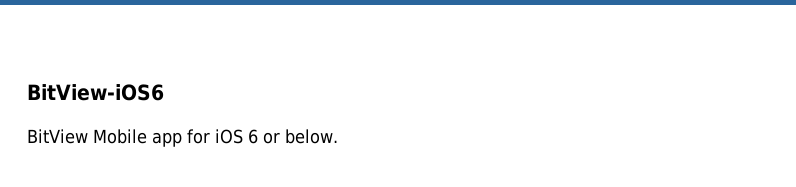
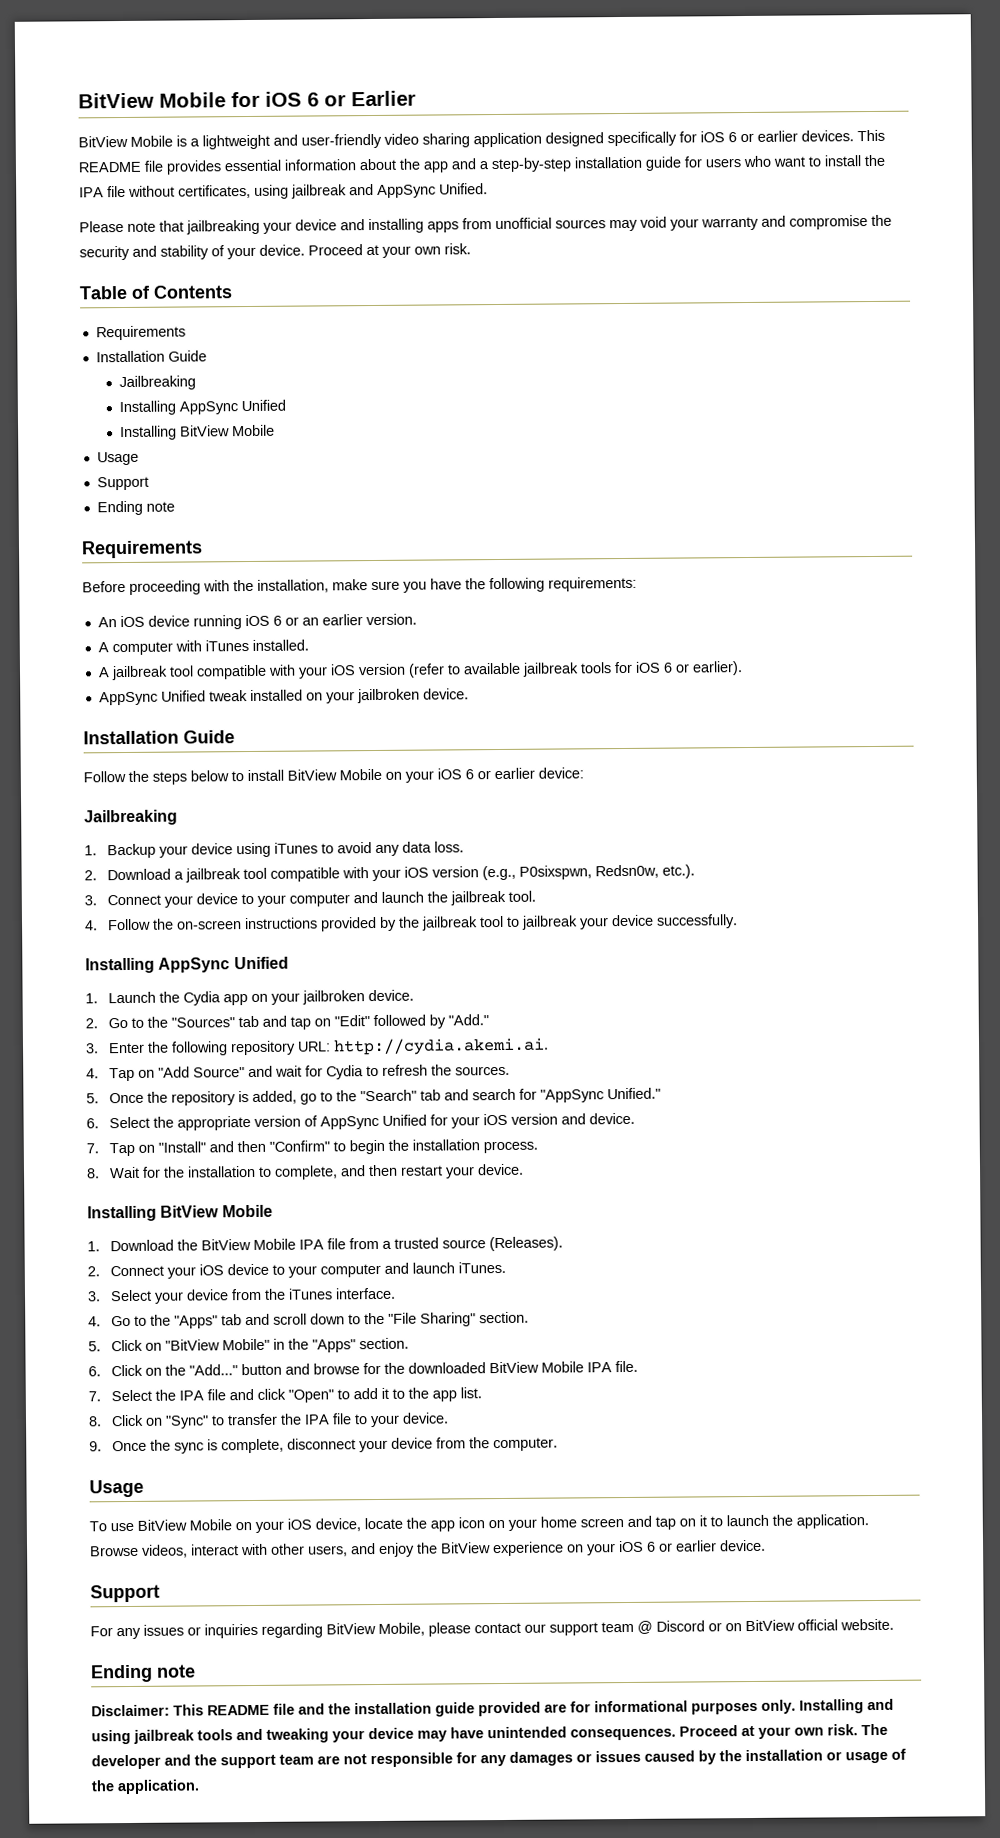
[27,84,164,101] [27,129,338,147] BitView-iOS6 // BitView Mobile app for iOS 6 or below. -> [78,90,416,109] [78,129,885,150] [78,154,885,175] [79,183,488,199] [79,214,892,235] [79,243,471,261] [79,285,233,300] [95,325,186,341] [95,350,207,363] [118,375,196,391] [118,399,286,416] [119,424,275,441] [96,451,139,466] [96,476,149,491] [96,500,175,516] [81,540,203,559] [82,576,637,595] [97,613,417,630] [97,639,309,656] [97,661,743,681] [98,688,469,706] [83,730,235,745] [83,767,584,785] [84,809,178,826] [84,841,464,859] [84,864,695,883] [84,890,536,908] [84,914,738,932] [85,956,289,974] [85,989,414,1006] [85,1014,489,1030] [85,1037,549,1056] [86,1064,510,1082] [86,1087,661,1106] [86,1112,635,1131] [86,1139,538,1157] [86,1163,524,1180] [87,1204,273,1222] [87,1236,563,1252] [87,1261,506,1279] [87,1287,396,1304] [88,1311,529,1329] [88,1337,409,1353] [88,1360,638,1377] [88,1387,482,1403] [88,1412,449,1429] [89,1437,558,1454] [89,1479,144,1498] [89,1514,869,1533] [90,1539,766,1558] [90,1584,160,1603] [90,1618,894,1640] [90,1664,196,1683] [91,1698,894,1717] [91,1723,888,1745] [91,1748,906,1770] [91,1779,200,1795] BitView Mobile for iOS 6 or Earlier // BitView Mobile is a lightweight and user-friendly video sharing application designed specifically for iOS 6 or earlier devices. This README file provides essential information about the app and a step-by-step installation guide for users who want to install the IPA file without certificates, using jailbreak and AppSync Unified. // Please note that jailbreaking your device and installing apps from unofficial sources may void your warranty and compromise the security and stability of your device. Proceed at your own risk. // Table of Contents // Requirements // Installation Guide // Jailbreaking // Installing AppSync Unified // Installing BitView Mobile // Usage // Support // Ending note // Requirements // Before proceeding with the installation, make sure you have the following requirements: // An iOS device running iOS 6 or an earlier version. // A computer with iTunes installed. // A jailbreak tool compatible with your iOS version (refer to available jailbreak tools for iOS 6 or earlier). // AppSync Unified tweak installed on your jailbroken device. // Installation Guide // Follow the steps below to install BitView Mobile on your iOS 6 or earlier device: // Jailbreaking // 1. Backup your device using iTunes to avoid any data loss. // 2. Download a jailbreak tool compatible with your iOS version (e.g., P0sixspwn, Redsn0w, etc.). // 3. Connect your device to your computer and launch the jailbreak tool. // 4. Follow the on-screen instructions provided by the jailbreak tool to jailbreak your device successfully. // Installing AppSync Unified // 1. Launch the Cydia app on your jailbroken device. // 2. Go to the "Sources" tab and tap on "Edit" followed by "Add." // 3. Enter the following repository URL: http://cydia.akemi.ai. // 4. Tap on "Add Source" and wait for Cydia to refresh the sources. // 5. Once the repository is added, go to the "Search" tab and search for "AppSync Unified." // 6. Select the appropriate version of AppSync Unified for your iOS version and device. // 7. Tap on "Install" and then "Confirm" to begin the installation process. // 8. Wait for the installation to complete, and then restart your device. // Installing BitView Mobile // 1. Download the BitView Mobile IPA file from a trusted source (Releases). // 2. Connect your iOS device to your computer and launch iTunes. // 3. Select your device from the iTunes interface. // 4. Go to the "Apps" tab and scroll down to the "File Sharing" section. // 5. Click on "BitView Mobile" in the "Apps" section. // 6. Click on the "Add..." button and browse for the downloaded BitView Mobile IPA file. // 7. Select the IPA file and click "Open" to add it to the app list. // 8. Click on "Sync" to transfer the IPA file to your device. // 9. Once the sync is complete, disconnect your device from the computer. // Usage // To use BitView Mobile on your iOS device, locate the app icon on your home screen and tap on it to launch the application. Browse videos, interact with other users, and enjoy the BitView experience on your iOS 6 or earlier device. // Support // For any issues or inquiries regarding BitView Mobile, please contact our support team @ Discord or on BitView official website. // Ending note // Disclaimer: This README file and the installation guide provided are for informational purposes only. Installing and using jailbreak tools and tweaking your device may have unintended consequences. Proceed at your own risk. The developer and the support team are not responsible for any damages or issues caused by the installation or usage of the application.

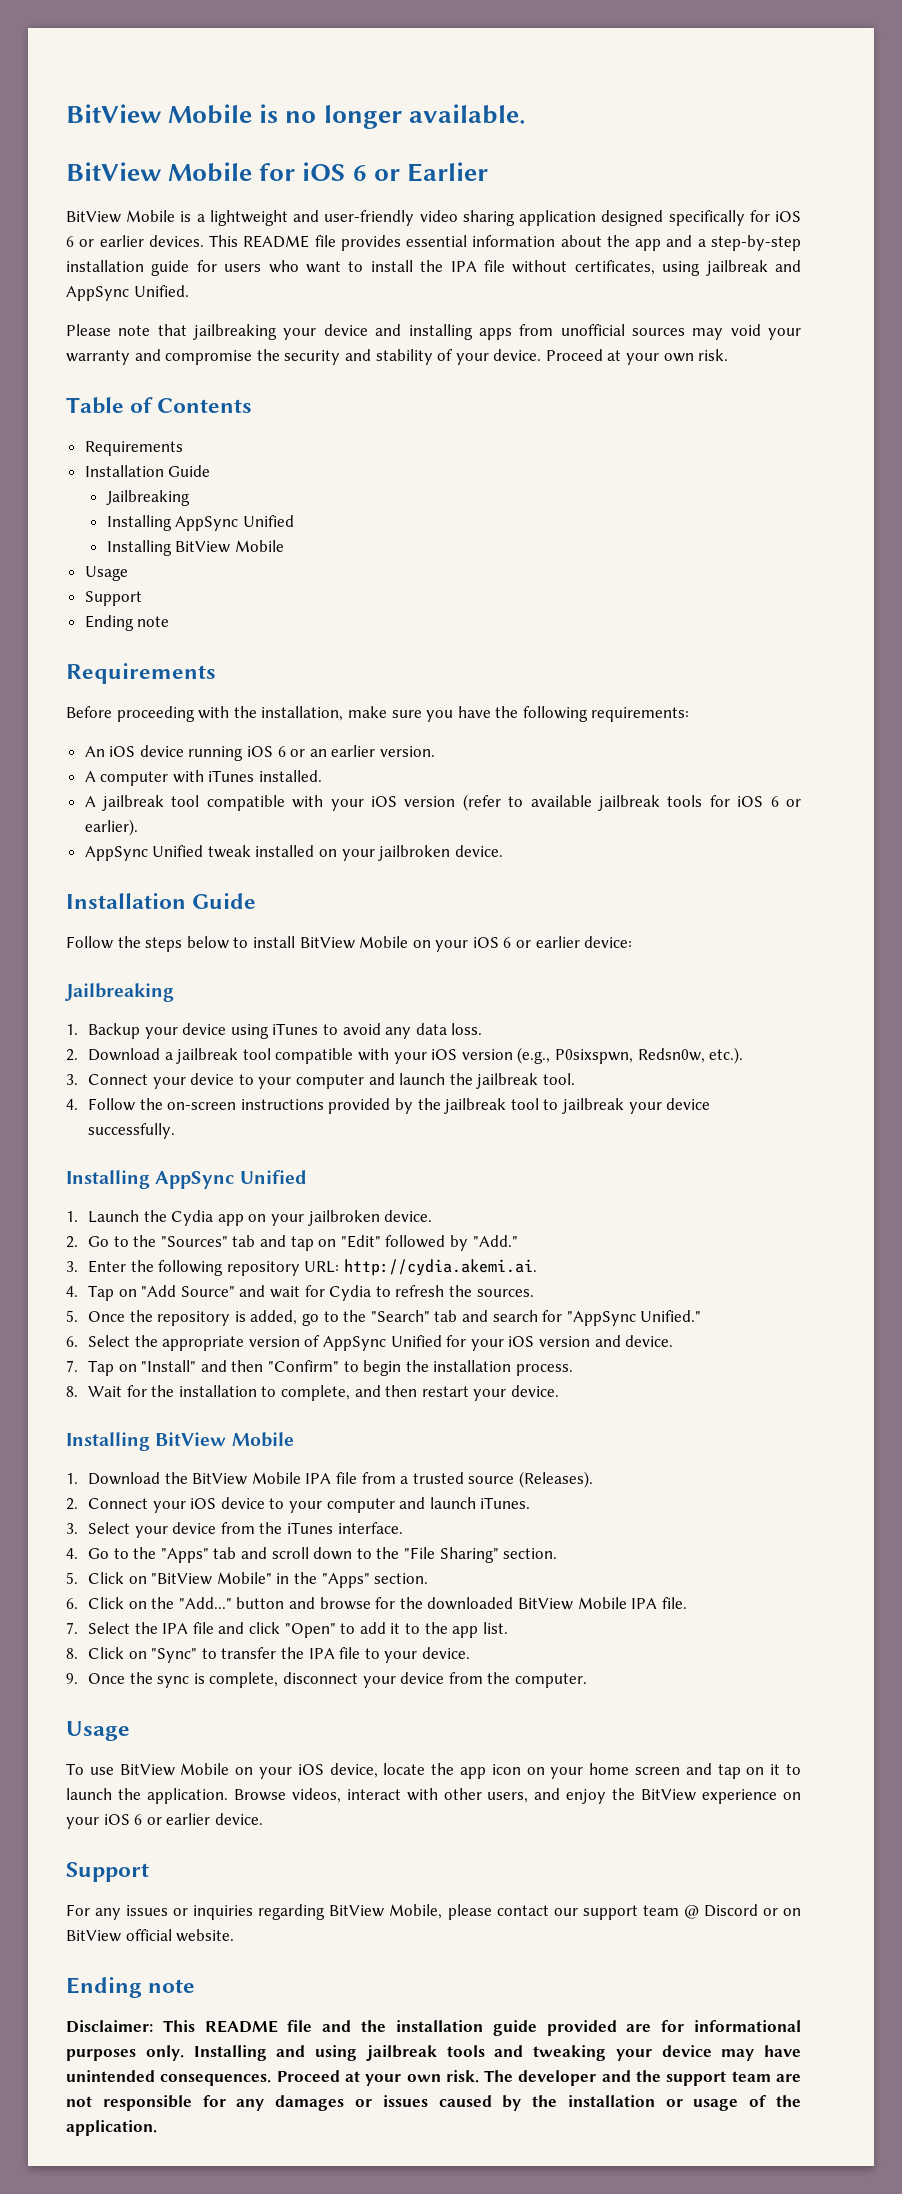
[78,92,226,109] BitView Mobile -> [66,104,526,129] [66,162,253,182] BitView Mobile is no longer available. // BitView Mobile

